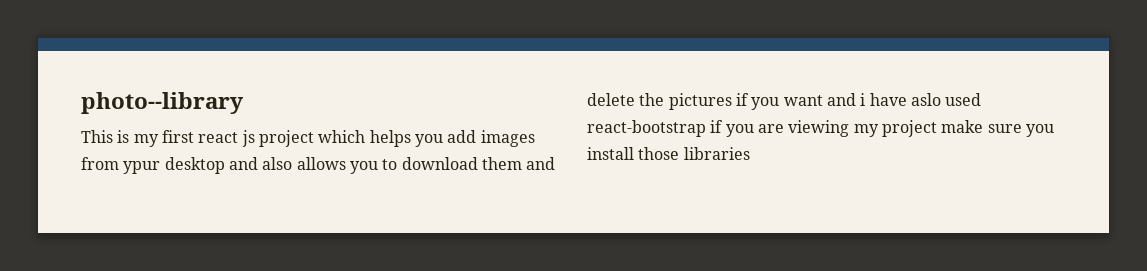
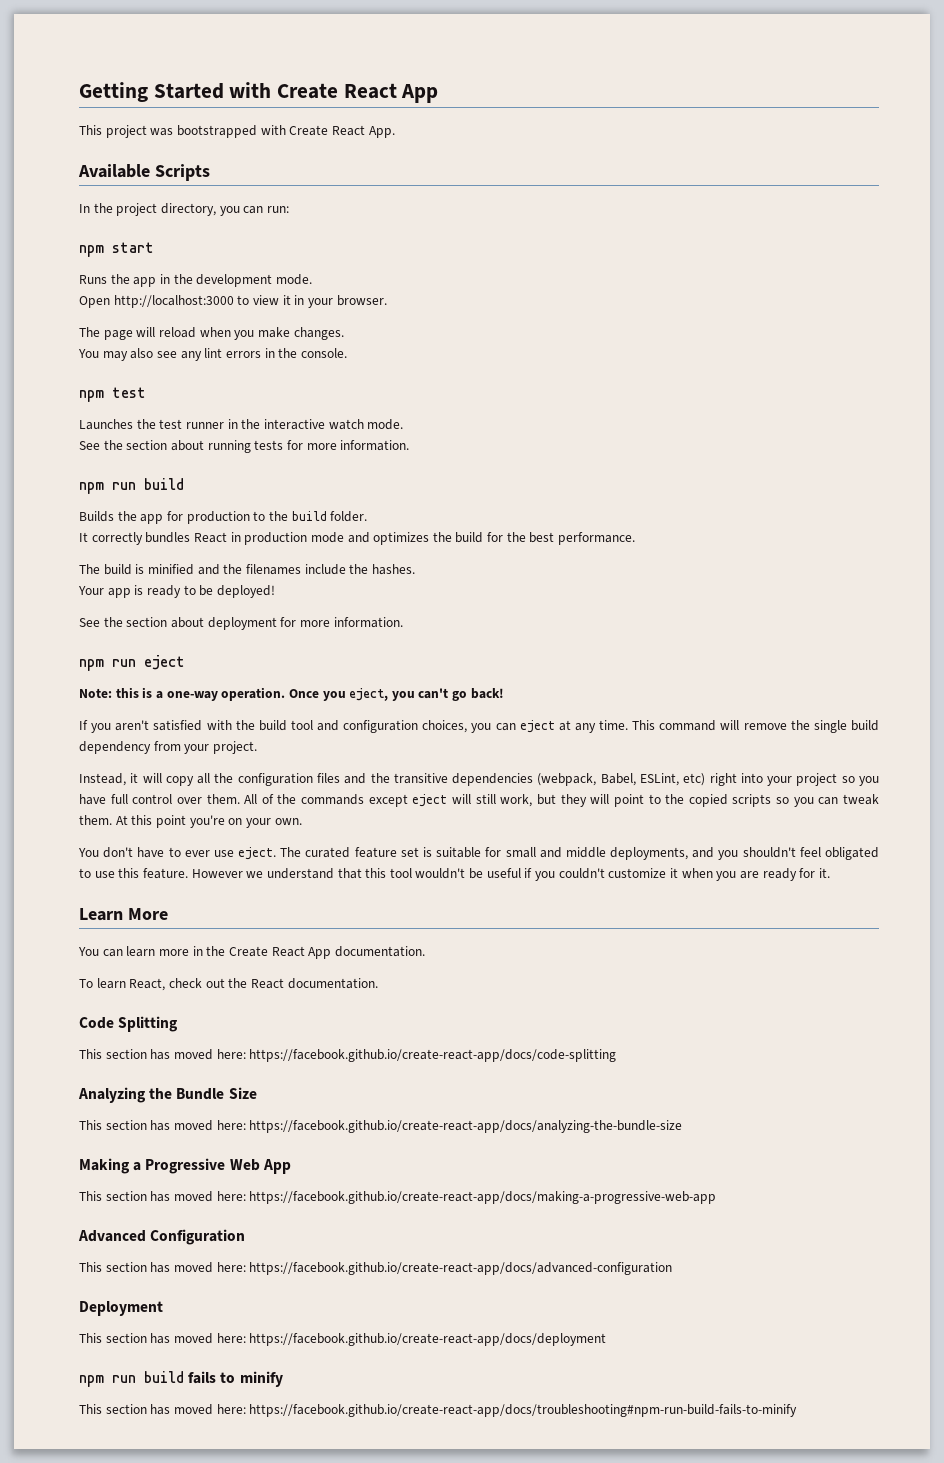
[81,92,244,114] [81,130,535,147] [81,157,556,174] [587,93,982,110] [587,120,1054,137] [587,147,750,160] photo--library // This is my first react js project which helps you add images from ypur desktop and also allows you to download them and delete the pictures if you want and i have aslo used react-bootstrap if you are viewing my project make sure you install those libraries -> [79,82,439,103] [79,125,395,138] [78,164,210,181] [79,203,289,216] [79,242,154,257] [79,274,312,287] [79,295,387,308] [79,327,344,340] [78,348,347,361] [79,387,146,402] [79,419,404,430] [79,440,410,453] [79,478,184,494] [79,511,368,524] [79,532,636,545] [79,564,415,575] [78,585,275,598] [79,617,403,630] [79,655,185,671] [79,687,504,701] [79,720,880,733] [79,741,257,754] [79,773,880,786] [79,794,879,807] [79,815,302,828] [78,847,879,860] [79,868,830,881] [79,908,168,921] [78,946,425,959] [79,978,378,991] [79,1016,179,1032] [79,1049,617,1062] [78,1087,257,1103] [79,1120,683,1133] [79,1158,291,1174] [79,1191,717,1204] [78,1229,246,1245] [79,1262,673,1275] [79,1301,163,1316] [79,1333,607,1346] [79,1371,283,1387] [79,1404,798,1417] Getting Started with Create React App // This project was bootstrapped with Create React App. // Available Scripts // In the project directory, you can run: // npm start // Runs the app in the development mode. // Open http://localhost:3000 to view it in your browser. // The page will reload when you make changes. // You may also see any lint errors in the console. // npm test // Launches the test runner in the interactive watch mode. // See the section about running tests for more information. // npm run build // Builds the app for production to the build folder. // It correctly bundles React in production mode and optimizes the build for the best performance. // The build is minified and the filenames include the hashes. // Your app is ready to be deployed! // See the section about deployment for more information. // npm run eject // Note: this is a one-way operation. Once you eject, you can't go back! // If you aren't satisfied with the build tool and configuration choices, you can eject at any time. This command will remove the single build dependency from your project. // Instead, it will copy all the configuration files and the transitive dependencies (webpack, Babel, ESLint, etc) right into your project so you have full control over them. All of the commands except eject will still work, but they will point to the copied scripts so you can tweak them. At this point you're on your own. // You don't have to ever use eject. The curated feature set is suitable for small and middle deployments, and you shouldn't feel obligated to use this feature. However we understand that this tool wouldn't be useful if you couldn't customize it when you are ready for it. // Learn More // You can learn more in the Create React App documentation. // To learn React, check out the React documentation. // Code Splitting // This section has moved here: https://facebook.github.io/create-react-app/docs/code-splitting // Analyzing the Bundle Size // This section has moved here: https://facebook.github.io/create-react-app/docs/analyzing-the-bundle-size // Making a Progressive Web App // This section has moved here: https://facebook.github.io/create-react-app/docs/making-a-progressive-web-app // Advanced Configuration // This section has moved here: https://facebook.github.io/create-react-app/docs/advanced-configuration // Deployment // This section has moved here: https://facebook.github.io/create-react-app/docs/deployment // npm run build fails to minify // This section has moved here: https://facebook.github.io/create-react-app/docs/troubleshooting#npm-run-build-fails-to-minify

